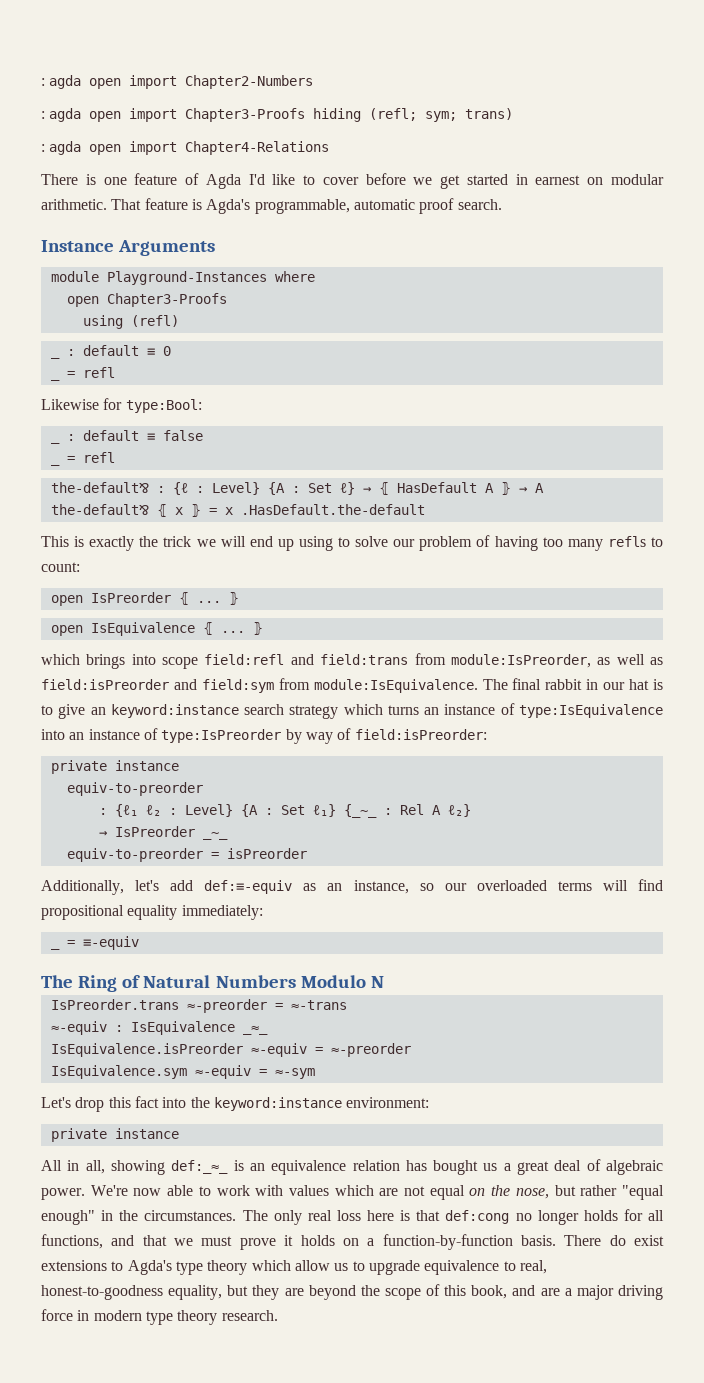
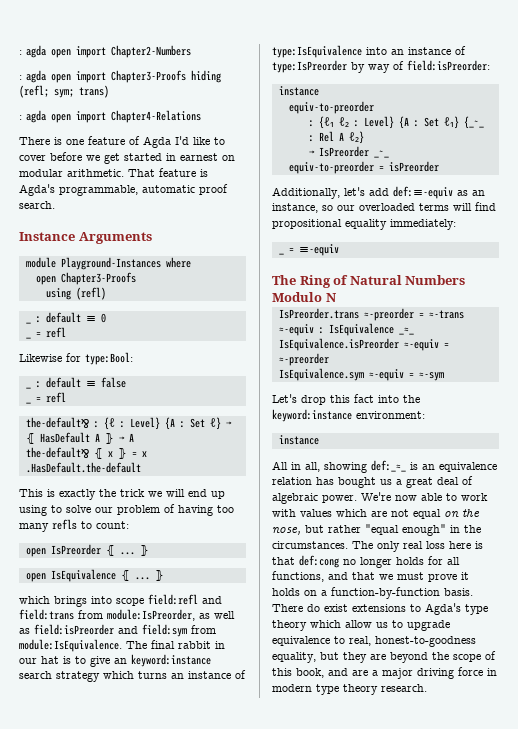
[50,760,107,774] private -> (490, 65) none
[50,1128,107,1142] private -> (425, 415) none

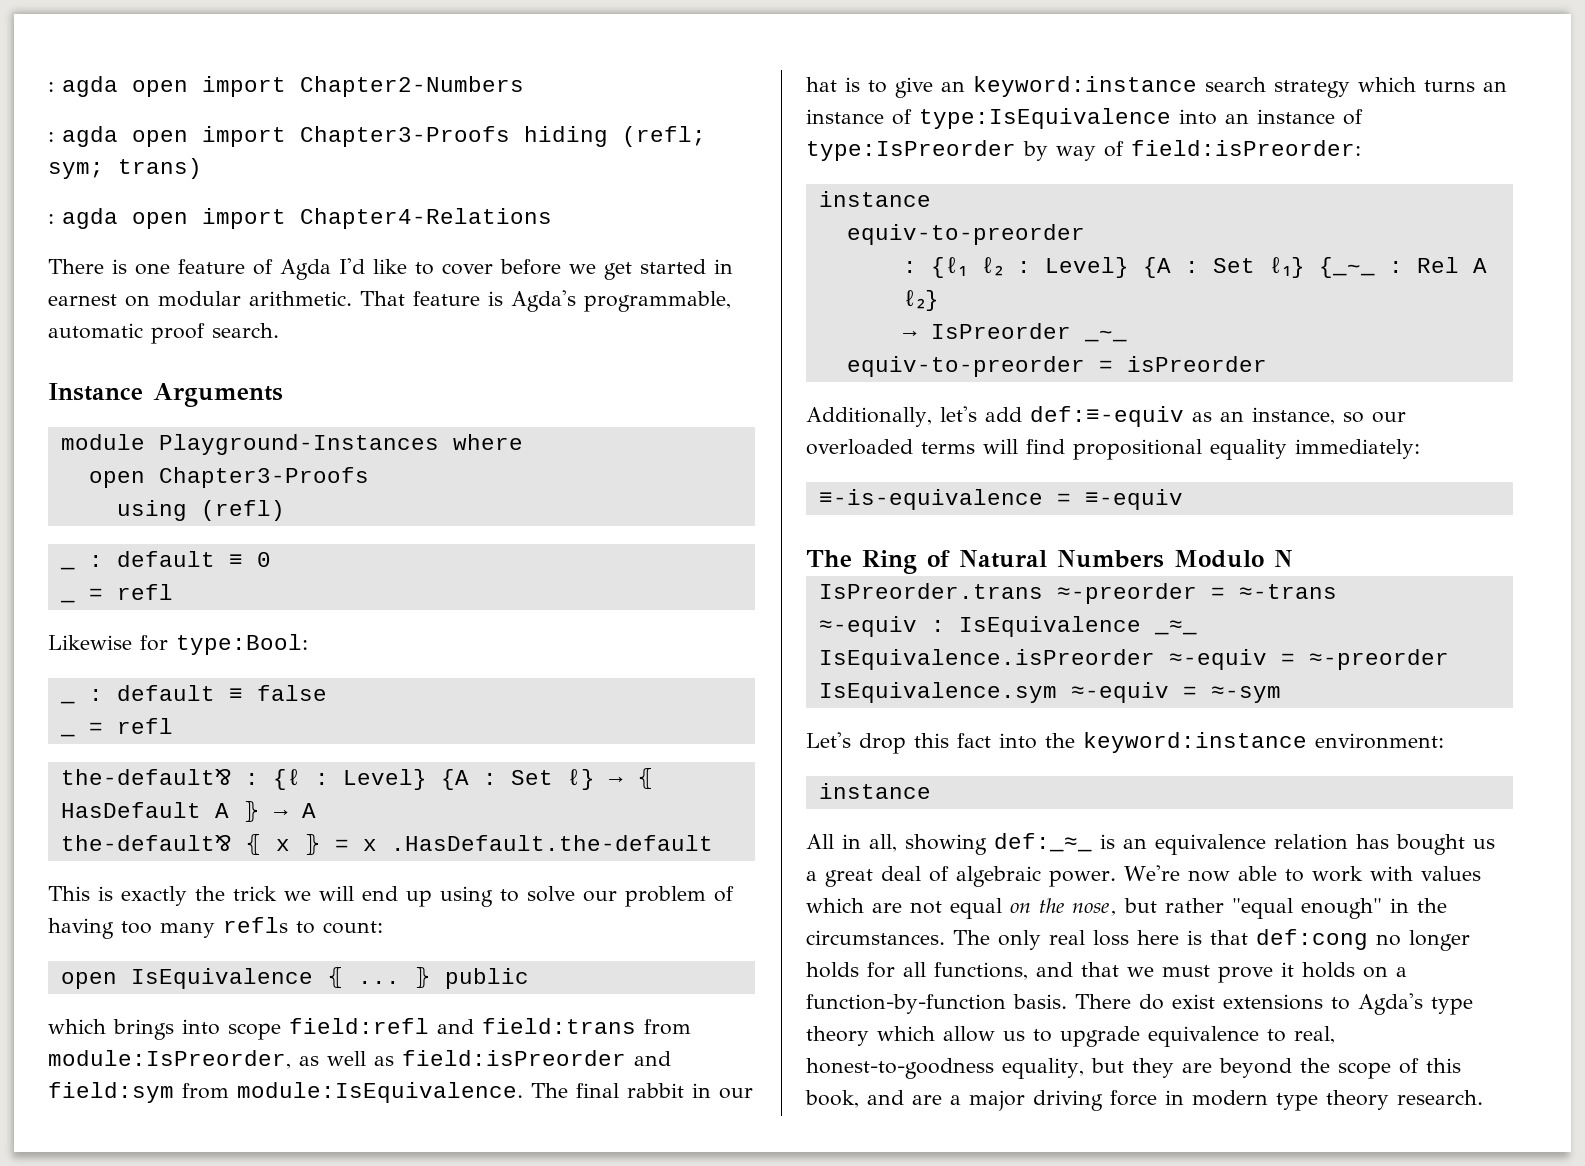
[25,544,149,557] // open IsPreorder ⦃ ... ⦄ -> (383, 927) none
(164, 575) none -> [444,968,529,989] public
[278,253,284,255] _ -> [818,489,1043,510] ≡-is-equivalence

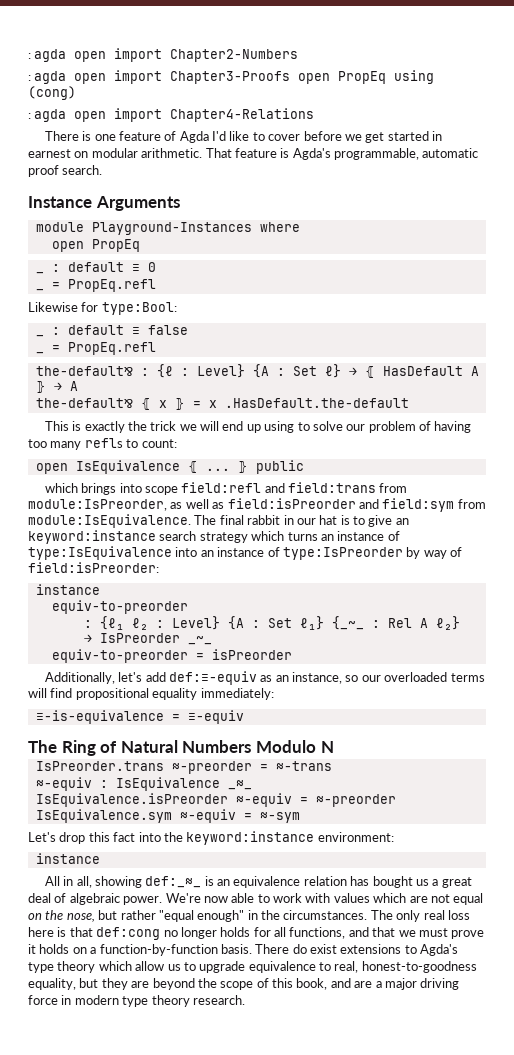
[524,126,706,147] [48,158,202,179] hiding (refl; sym; trans) -> [298,70,435,84] [28,86,76,100] open PropEq using (cong)
[158,467,369,488] [116,500,285,521] Chapter3-Proofs // using (refl) -> [91,239,140,252] PropEq
[116,584,173,600] refl -> [67,279,156,292] PropEq.refl
[116,718,173,734] refl -> [67,342,156,355] PropEq.refl

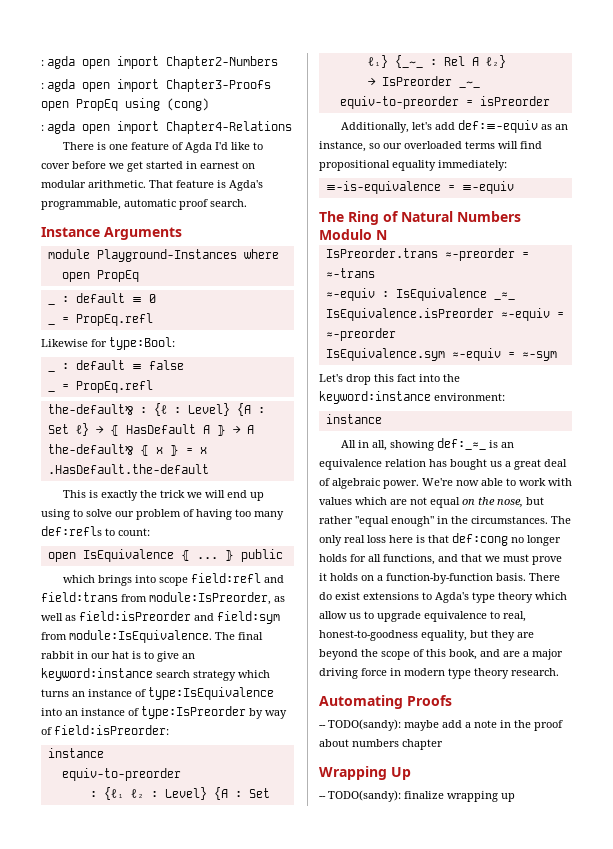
[84,438,123,448] refls -> [41,526,102,536] def:refls
(245, 1000) none -> [319,695,452,709] [319,719,563,731] [319,739,443,750] [319,766,411,780] [319,790,515,802] // Automating Proofs // -- TODO(sandy): maybe add a note in the proof about numbers chapter // Wrapping Up // -- TODO(sandy): finalize wrapping up

